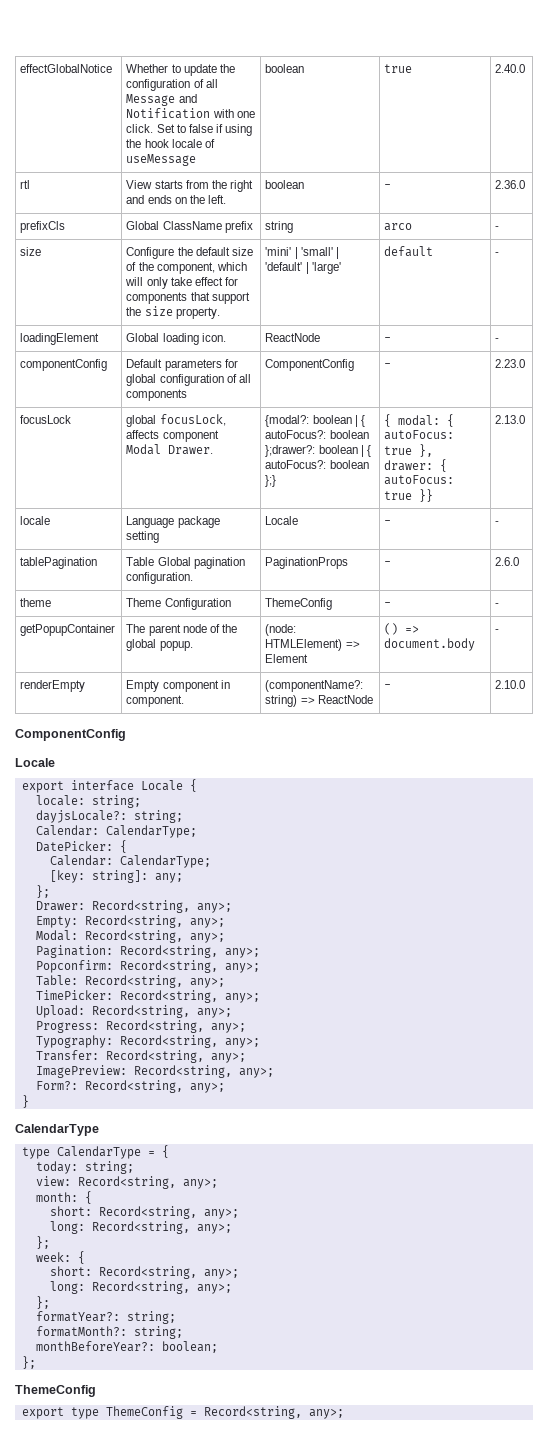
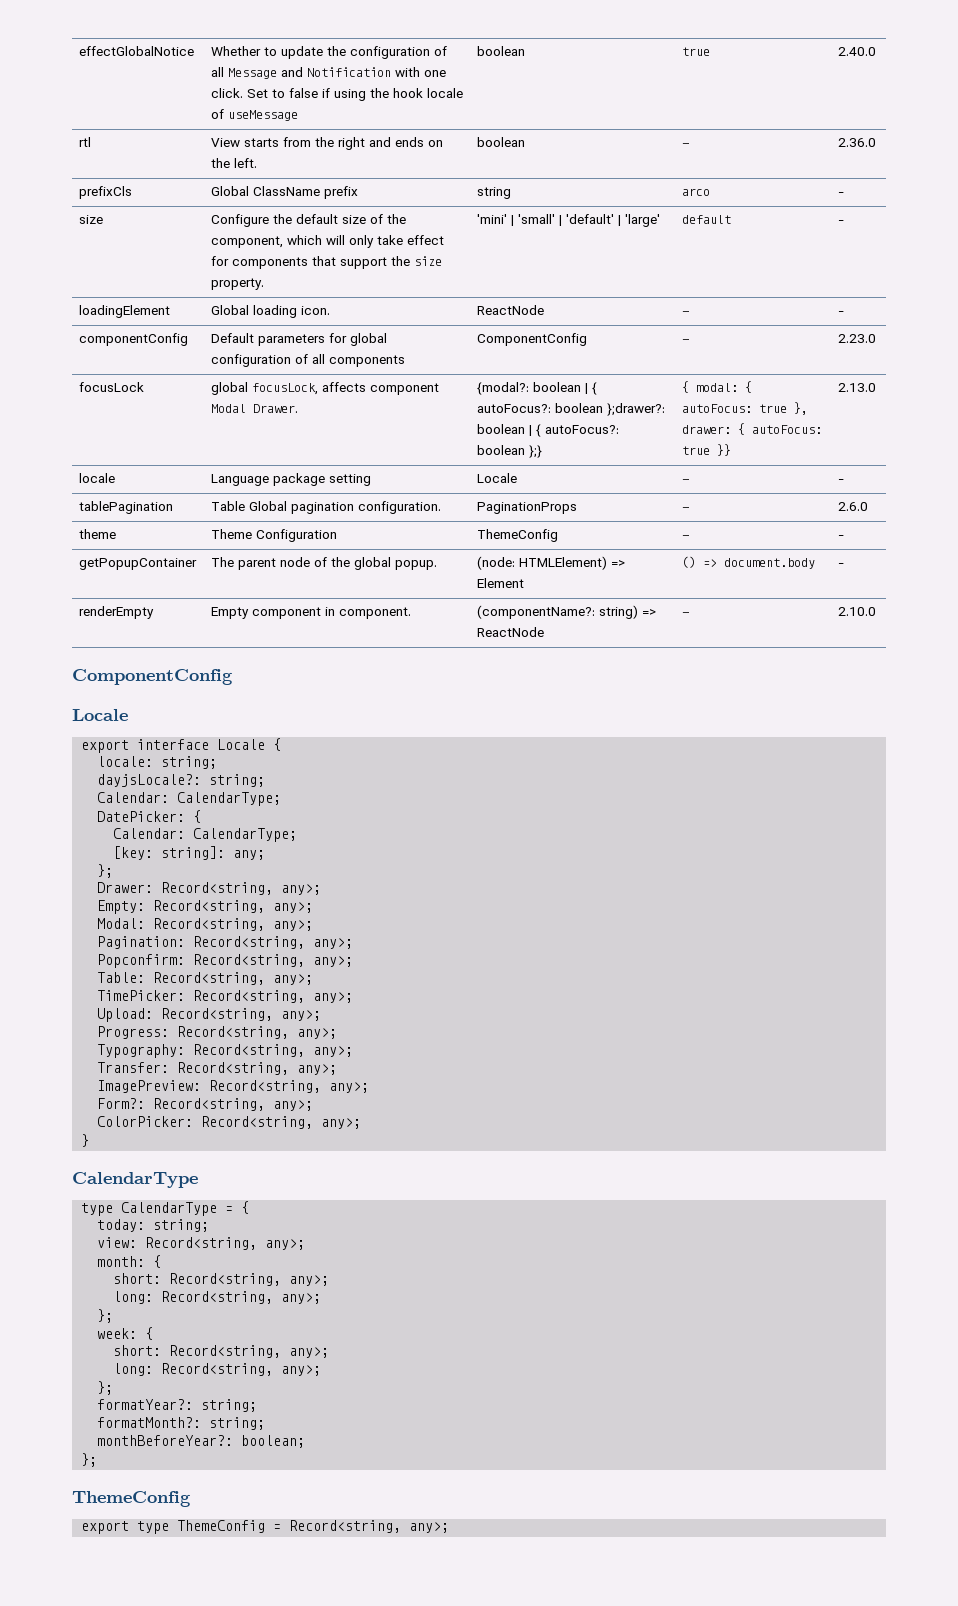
(225, 1088) none -> [97,1116,361,1129] // ColorPicker: Record<string, any>;

